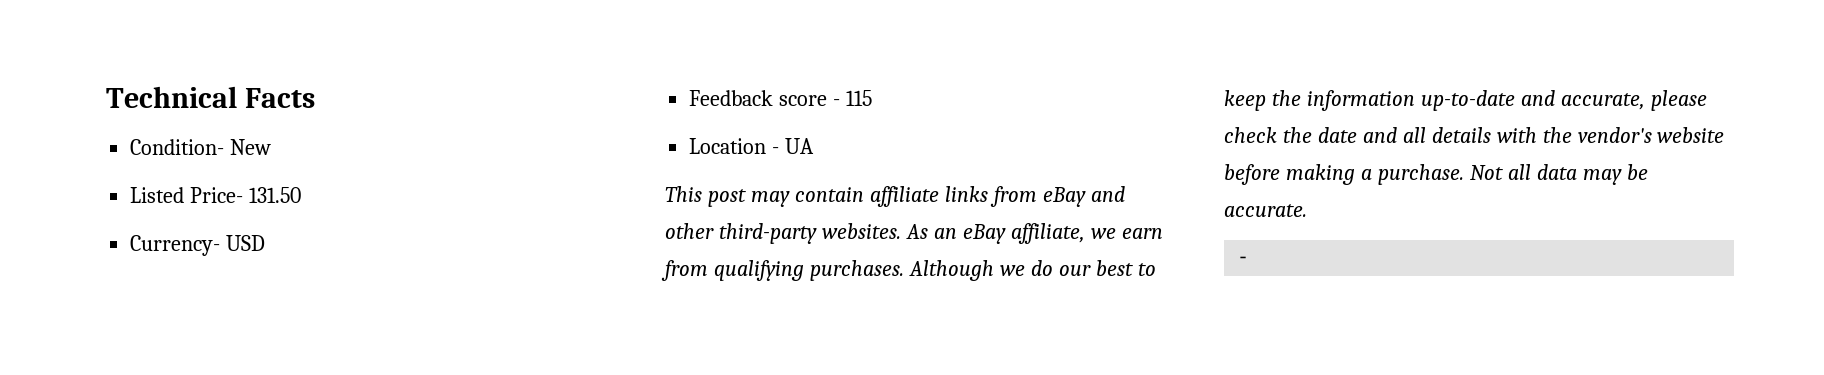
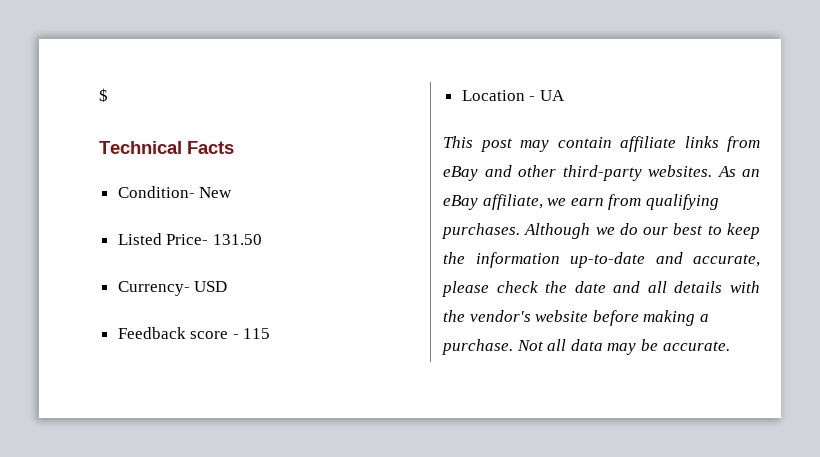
(106, 97) none -> [99,88,108,102] $ //
[1237,256,1250,264] // - -> (730, 346) none

